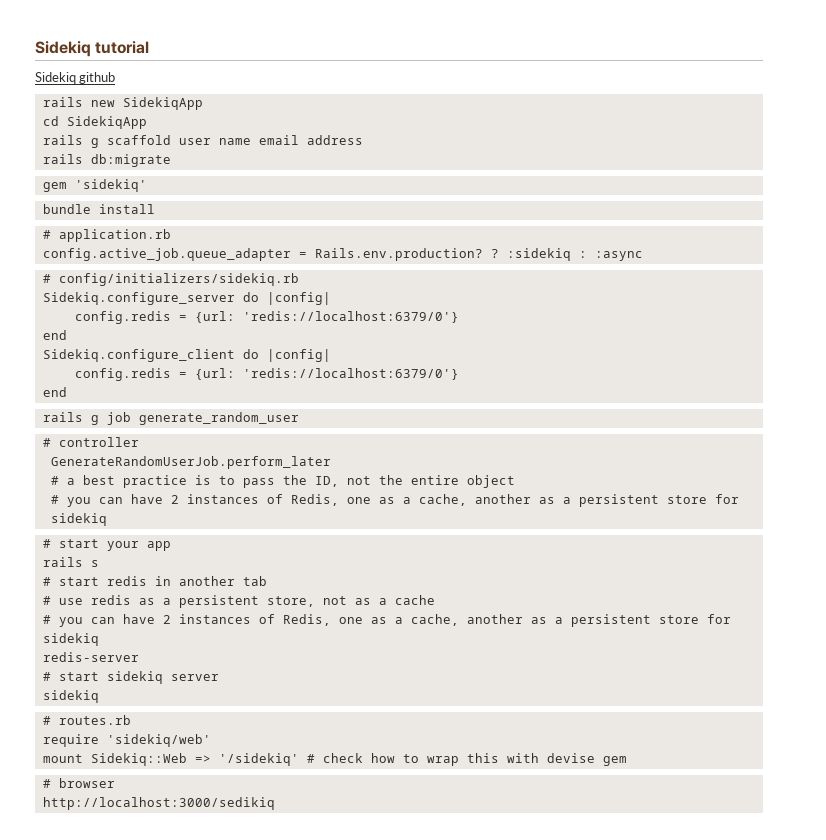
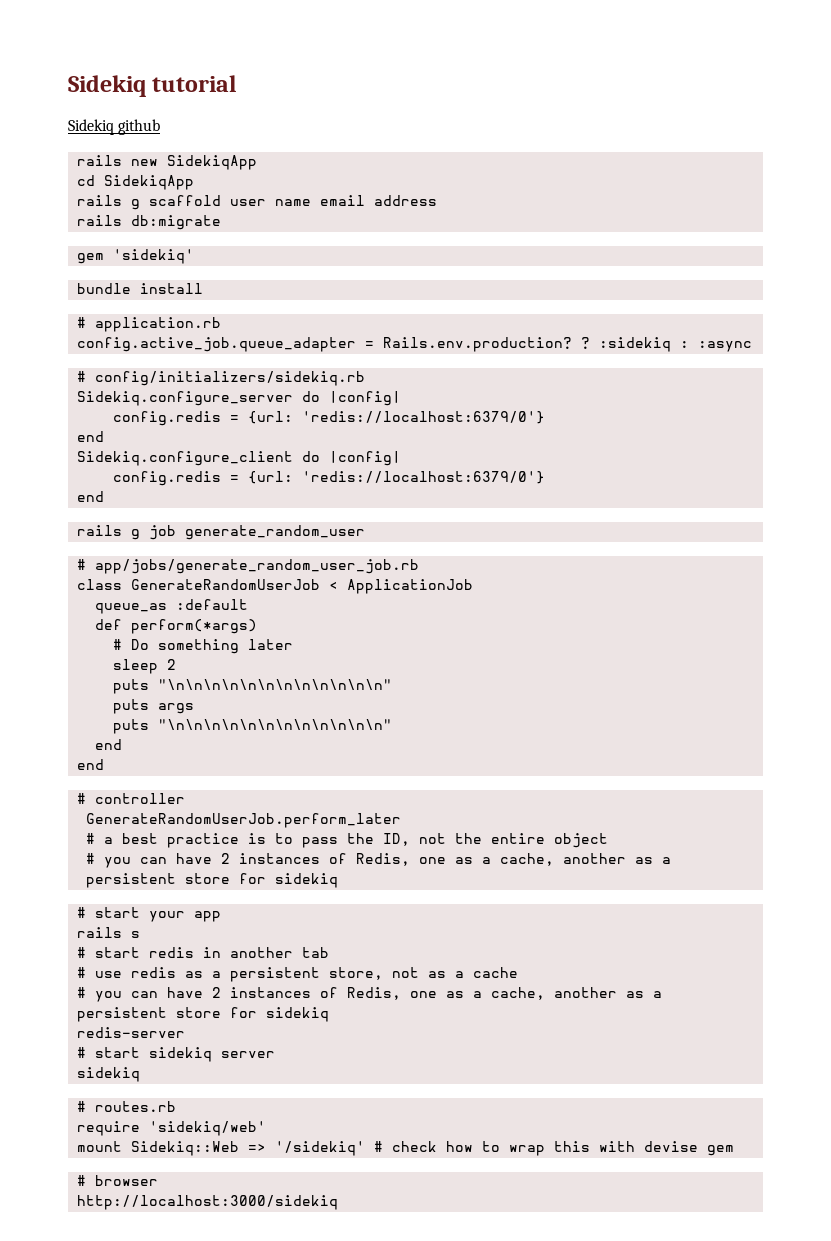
(299, 418) none -> [77,559,420,574] [77,579,474,594] [95,599,249,614] [95,619,258,634] [113,639,294,654] [113,659,177,674] [113,679,393,694] [113,699,195,714] [113,719,393,734] [95,739,123,750] [77,759,105,770] // # app/jobs/generate_random_user_job.rb // class GenerateRandomUserJob < ApplicationJob // queue_as :default // def perform(*args) // # Do something later // sleep 2 // puts "\n\n\n\n\n\n\n\n\n\n\n\n" // puts args // puts "\n\n\n\n\n\n\n\n\n\n\n\n" // end // end
[42,797,275,810] http://localhost:3000/sedikiq -> [77,1195,339,1210] http://localhost:3000/sidekiq

